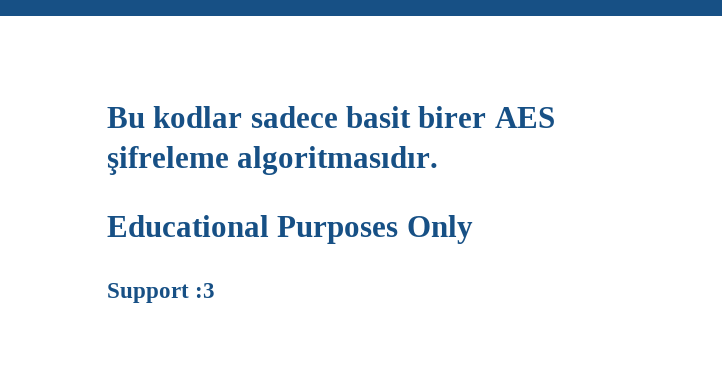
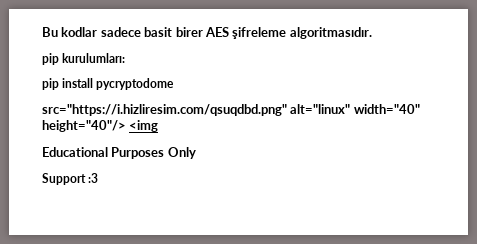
(439, 160) none -> [42,53,126,65] [42,78,175,90] [42,104,420,116] [42,120,159,132] // pip kurulumları: // pip install pycryptodome // src="https://i.hizliresim.com/qsuqdbd.png" alt="linux" width="40" height="40"/> <img

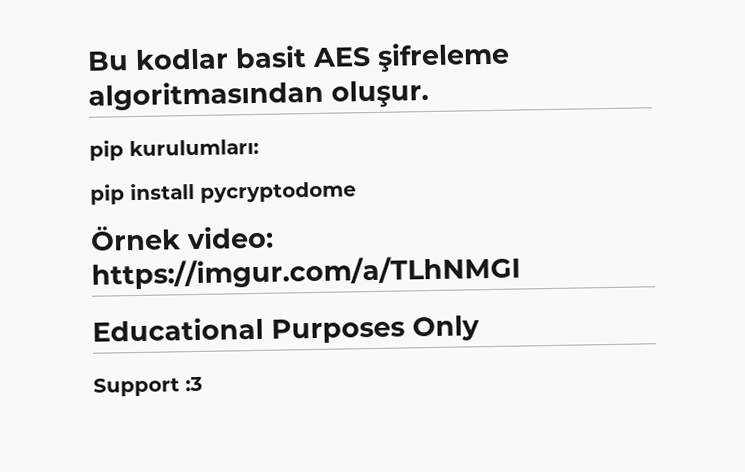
[100,27,372,39] sadece basit birer AES şifreleme algoritmasıdır. -> [235,41,510,72] [88,79,429,111] basit AES şifreleme algoritmasından oluşur.
[42,104,420,116] [42,120,159,132] src="https://i.hizliresim.com/qsuqdbd.png" alt="linux" width="40" height="40"/> <img -> [90,225,274,251] [91,254,521,290] Örnek video: https://imgur.com/a/TLhNMGI

